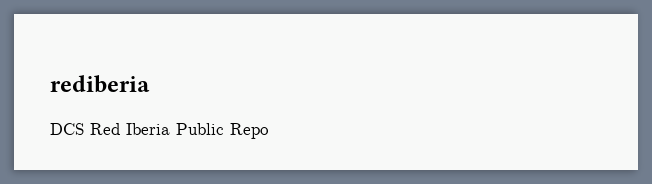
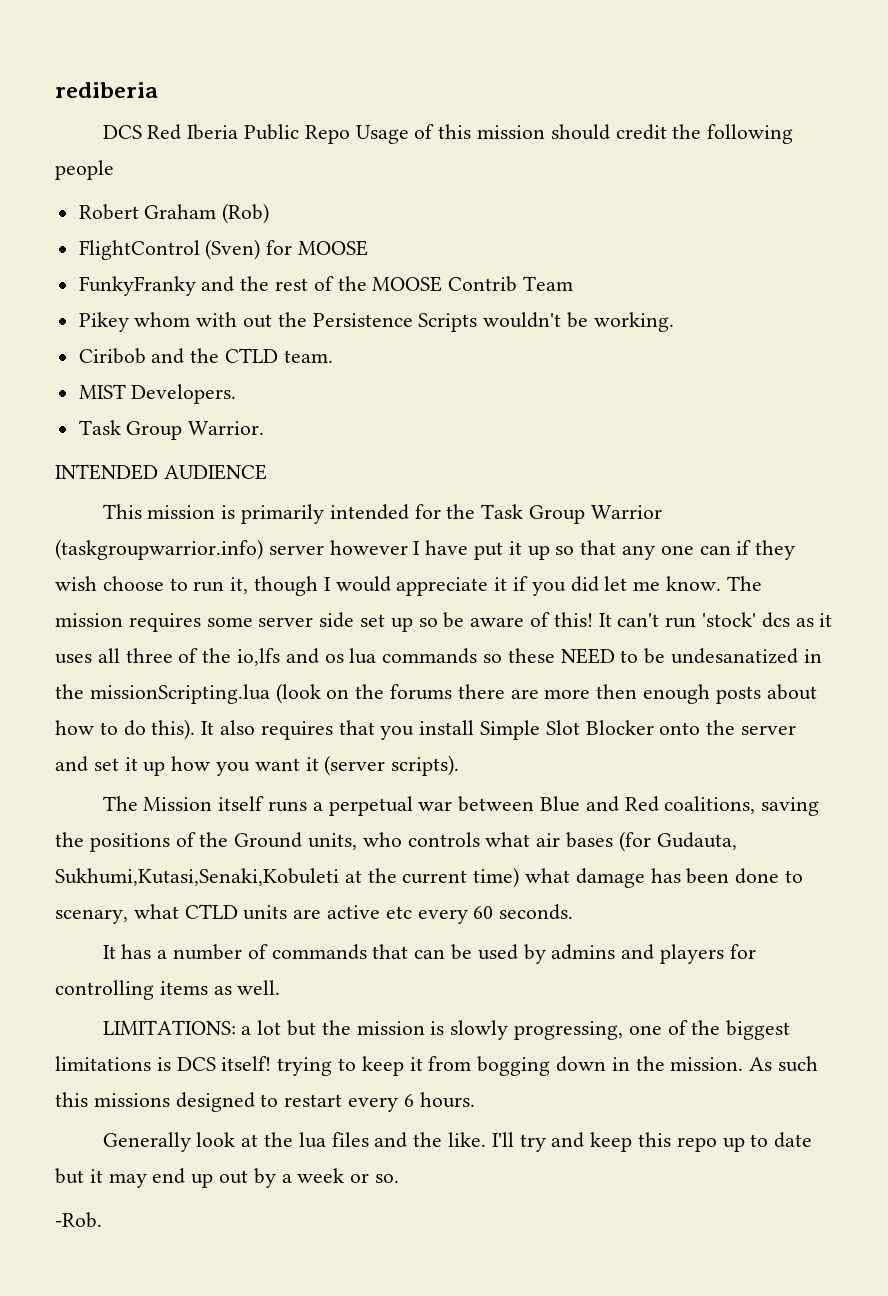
(269, 131) none -> [355,124,794,144] [55,160,114,180] [78,203,270,224] [78,239,369,260] [78,276,574,296] [78,312,674,332] [78,348,333,364] [78,384,237,404] [78,420,265,440] [55,464,267,480] [102,504,662,524] [55,539,796,560] [55,576,762,596] [55,612,833,632] [55,648,822,666] [55,683,817,704] [55,719,797,740] [55,755,460,776] [102,796,820,816] [55,831,737,852] [55,867,804,888] [55,904,574,924] [102,944,756,964] [55,980,281,1000] [102,1020,791,1040] [55,1056,819,1076] [55,1092,475,1112] [102,1132,813,1152] [55,1168,400,1188] [55,1212,102,1228] Usage of this mission should credit the following people // Robert Graham (Rob) // FlightControl (Sven) for MOOSE // FunkyFranky and the rest of the MOOSE Contrib Team // Pikey whom with out the Persistence Scripts wouldn't be working. // Ciribob and the CTLD team. // MIST Developers. // Task Group Warrior. // INTENDED AUDIENCE // This mission is primarily intended for the Task Group Warrior (taskgroupwarrior.info) server however I have put it up so that any one can if they wish choose to run it, though I would appreciate it if you did let me know. The mission requires some server side set up so be aware of this! It can't run 'stock' dcs as it uses all three of the io,lfs and os lua commands so these NEED to be undesanatized in the missionScripting.lua (look on the forums there are more then enough posts about how to do this). It also requires that you install Simple Slot Blocker onto the server and set it up how you want it (server scripts). // The Mission itself runs a perpetual war between Blue and Red coalitions, saving the positions of the Ground units, who controls what air bases (for Gudauta, Sukhumi,Kutasi,Senaki,Kobuleti at the current time) what damage has been done to scenary, what CTLD units are active etc every 60 seconds. // It has a number of commands that can be used by admins and players for controlling items as well. // LIMITATIONS: a lot but the mission is slowly progressing, one of the biggest limitations is DCS itself! trying to keep it from bogging down in the mission. As such this missions designed to restart every 6 hours. // Generally look at the lua files and the like. I'll try and keep this repo up to date but it may end up out by a week or so. // -Rob.

